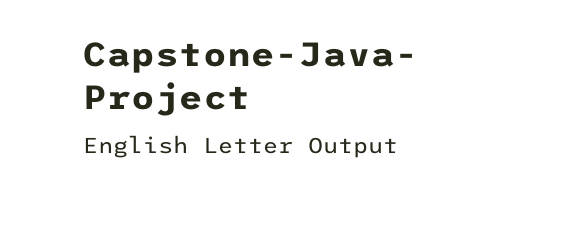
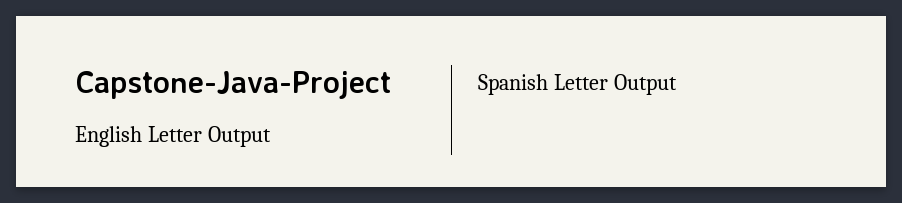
(398, 147) none -> [478,74,677,95] // Spanish Letter Output

